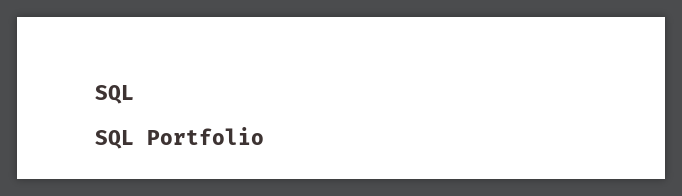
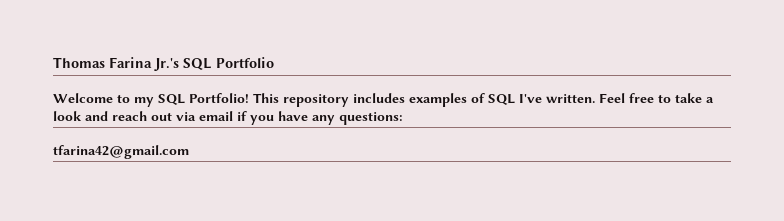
[95,85,134,104] SQL // -> [53,57,179,71] Thomas Farina Jr.'s
(264, 136) none -> [53,93,714,107] [53,111,403,125] [53,145,189,159] // Welcome to my SQL Portfolio! This repository includes examples of SQL I've written. Feel free to take a look and reach out via email if you have any questions: // tfarina42@gmail.com

